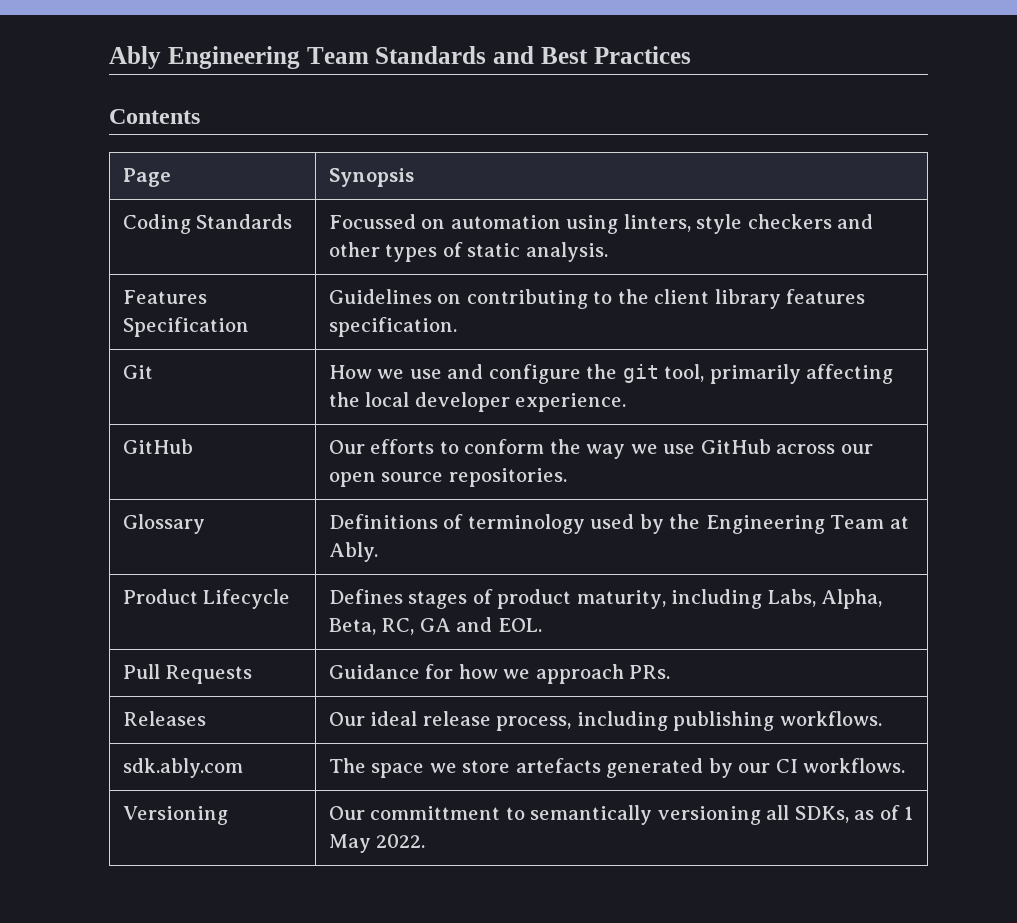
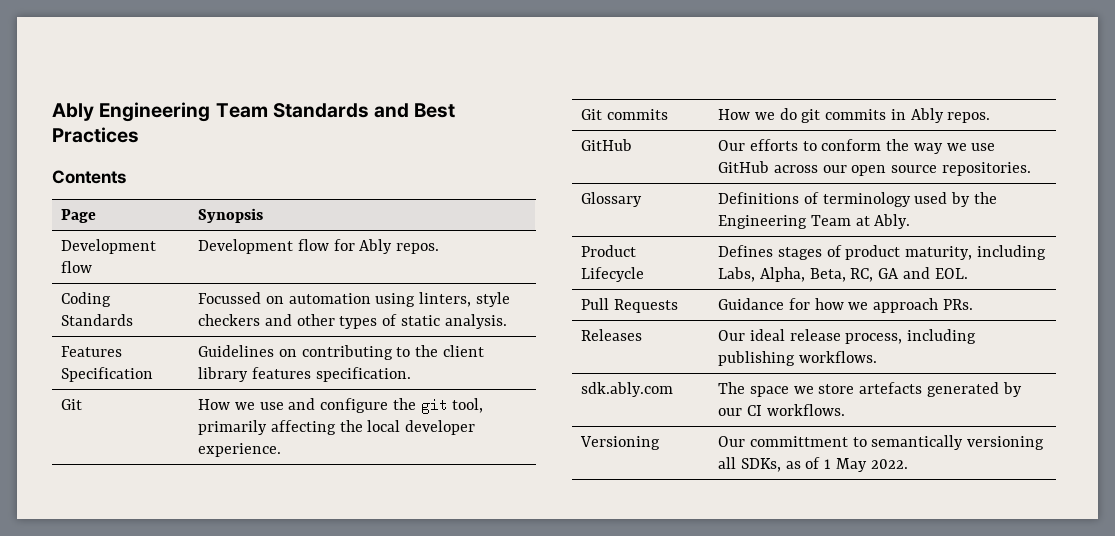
(414, 177) none -> [61,239,157,254] [61,261,93,273] [198,239,440,254] // Development flow | Development flow for Ably repos.
(627, 402) none -> [581,109,668,120] [718,108,991,123] // Git commits | How we do git commits in Ably repos.

